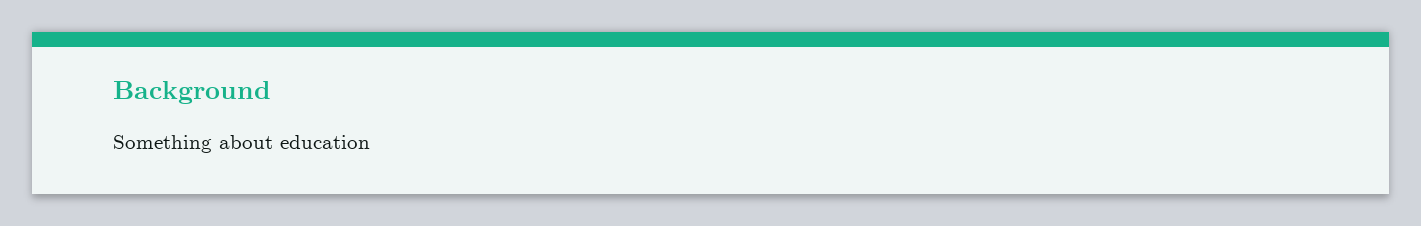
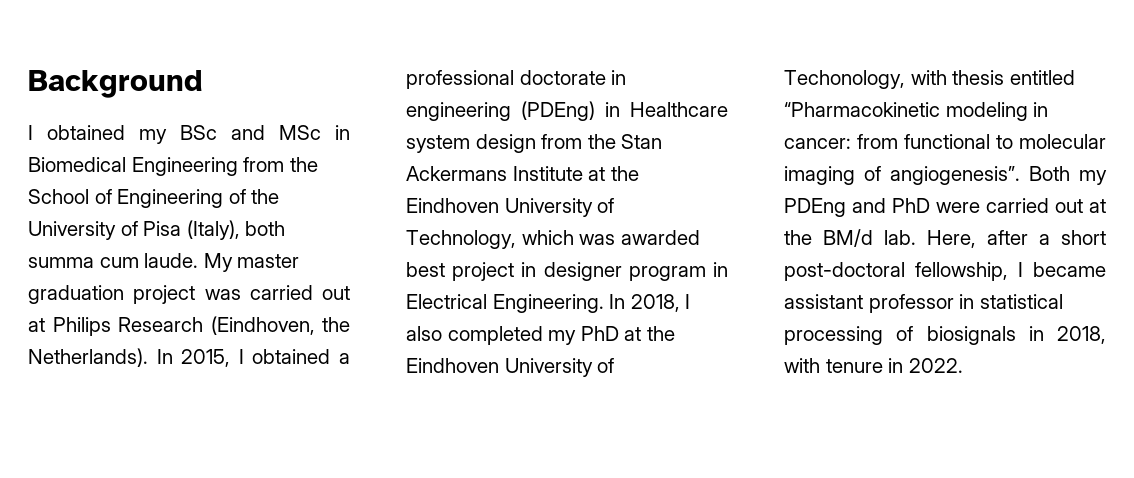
[113,135,370,153] Something about education -> [28,125,350,144] [28,157,318,176] [28,189,280,208] [28,220,286,240] [28,253,300,272] [28,285,350,304] [28,316,350,336] [28,348,350,367] [406,70,627,89] [406,101,728,121] [406,134,663,153] [406,166,639,181] [406,198,615,217] [406,230,700,249] [406,262,728,281] [406,294,691,313] [406,326,675,345] [406,358,615,377] [784,70,1075,89] [784,102,1049,121] [784,134,1106,149] [784,166,1107,185] [784,198,1106,217] [784,229,1106,248] [784,262,1106,281] [784,294,1063,313] [784,326,1106,345] [784,358,963,373] I obtained my BSc and MSc in Biomedical Engineering from the School of Engineering of the University of Pisa (Italy), both summa cum laude. My master graduation project was carried out at Philips Research (Eindhoven, the Netherlands). In 2015, I obtained a professional doctorate in engineering (PDEng) in Healthcare system design from the Stan Ackermans Institute at the Eindhoven University of Technology, which was awarded best project in designer program in Electrical Engineering. In 2018, I also completed my PhD at the Eindhoven University of Techonology, with thesis entitled “Pharmacokinetic modeling in cancer: from functional to molecular imaging of angiogenesis”. Both my PDEng and PhD were carried out at the BM/d lab. Here, after a short post-doctoral fellowship, I became assistant professor in statistical processing of biosignals in 2018, with tenure in 2022.

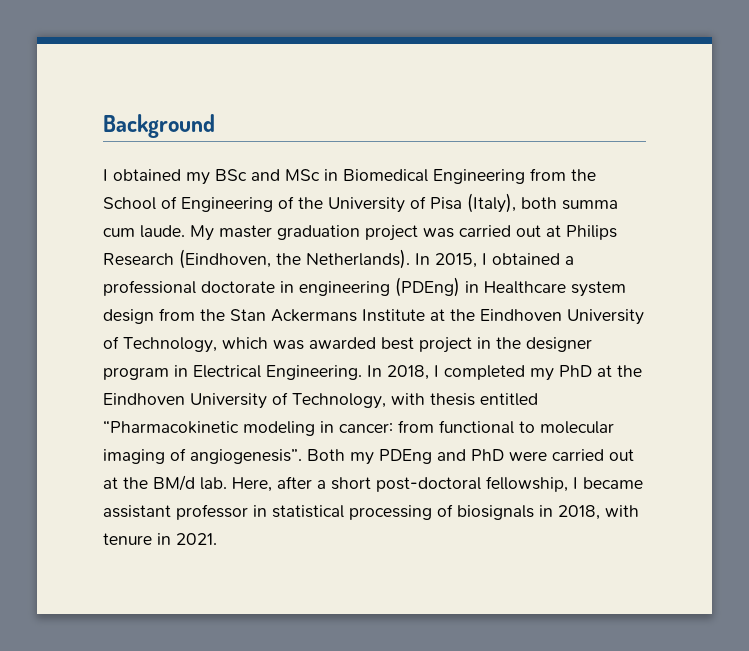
(537, 269) none -> [496,337,521,349] the
[406,326,442,341] also -> (439, 371) none
[784,70,905,89] Techonology, -> [292,393,386,409] Technology,
[908,358,963,373] 2022. -> [176,533,217,545] 2021.

